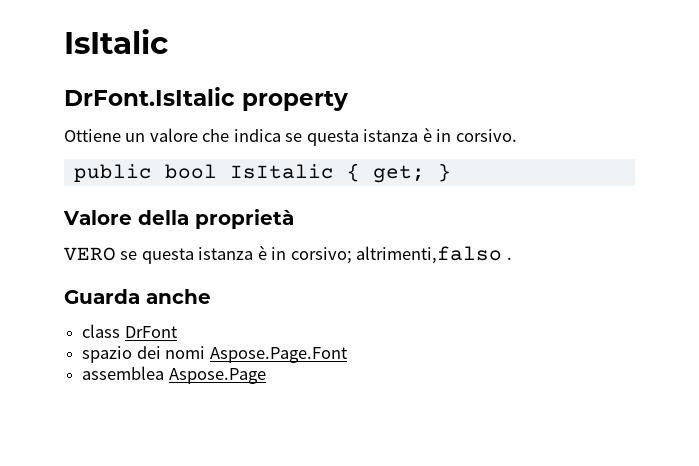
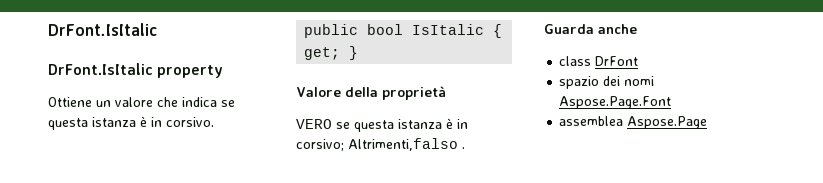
[64,29,168,54] IsItalic -> [48,23,157,36] DrFont.IsItalic
[356,246,503,264] altrimenti,falso -> [348,138,458,151] Altrimenti,falso

